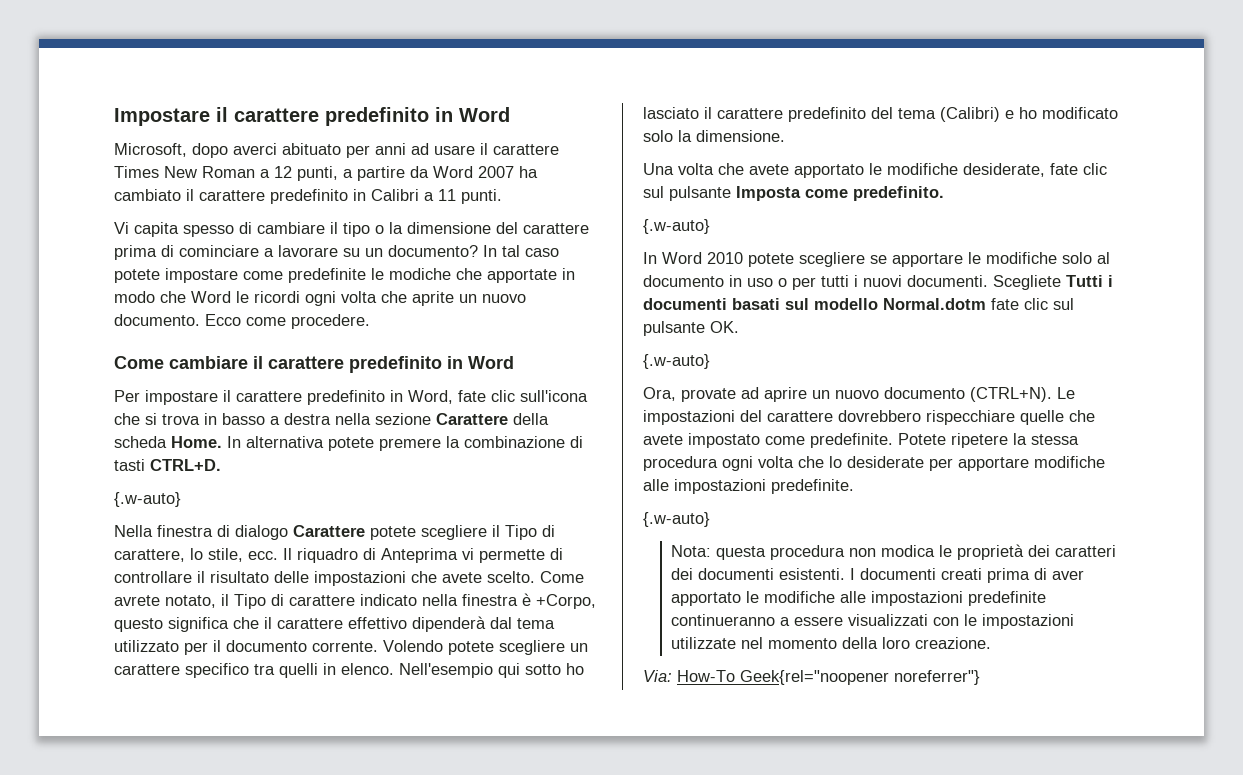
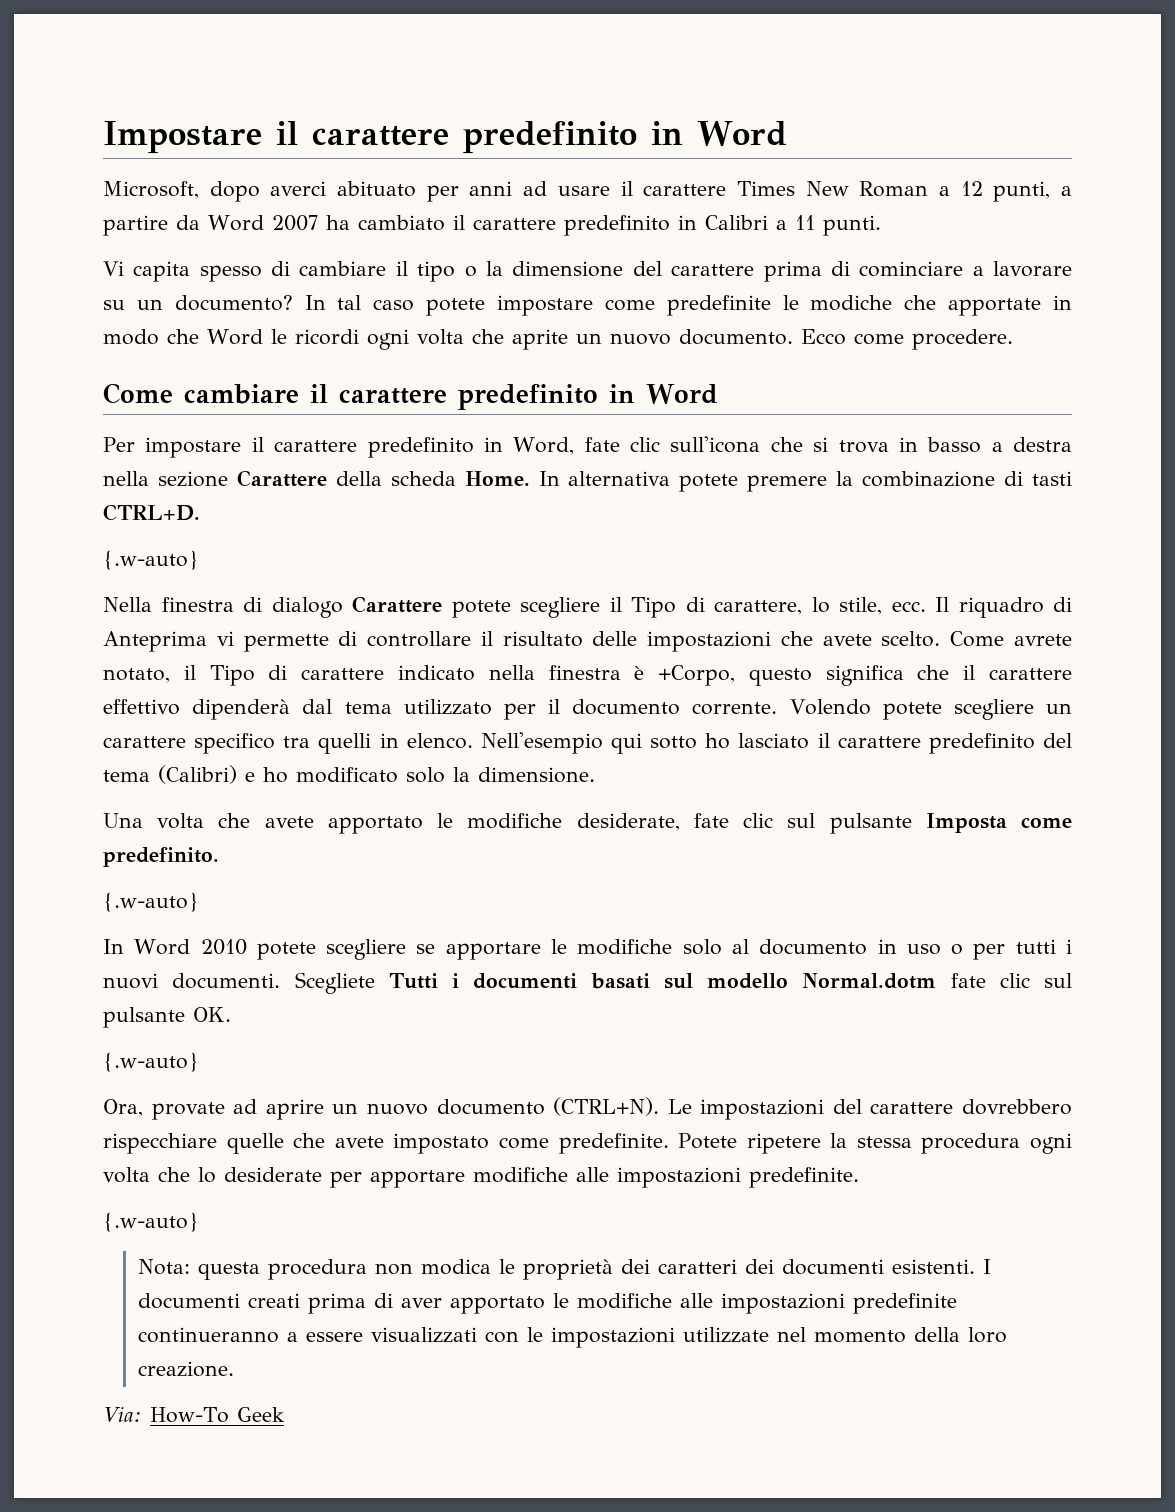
[740,670,980,685] Geek{rel="noopener noreferrer"} -> [236,1407,285,1422] Geek

